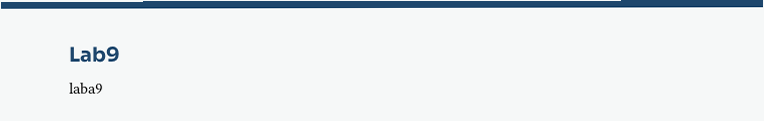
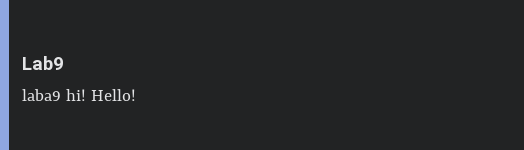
(103, 88) none -> [65,89,136,101] hi! Hello!

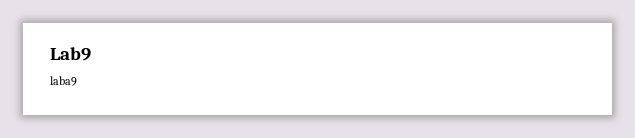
[65,89,136,101] hi! Hello! -> (77, 81) none

